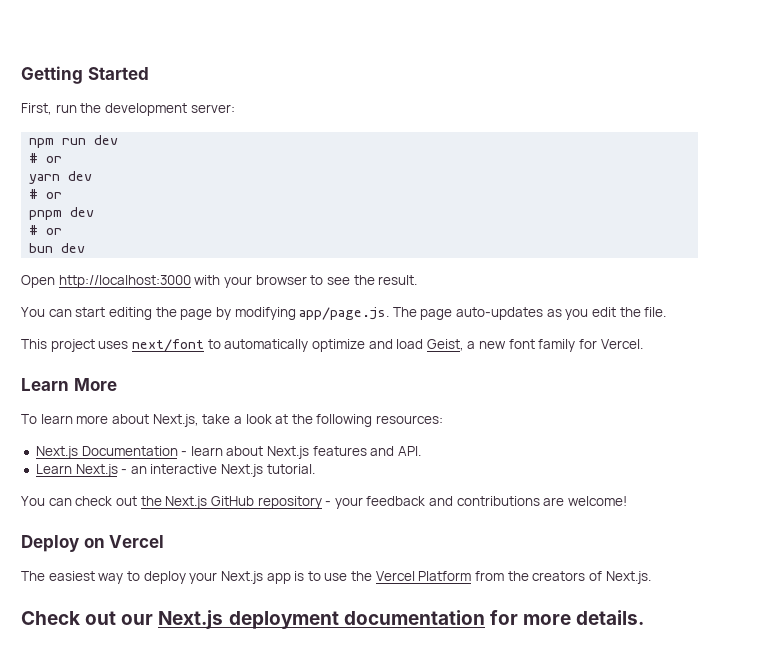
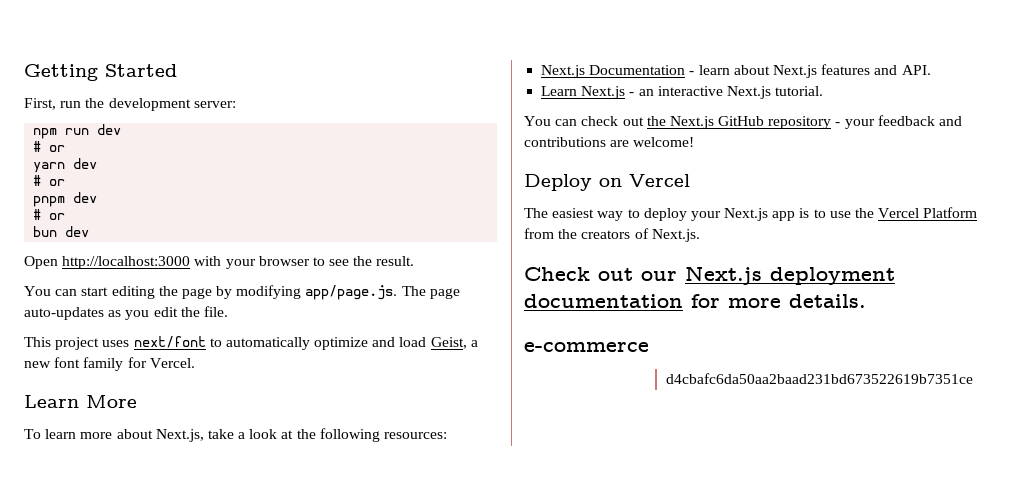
(645, 617) none -> [524,342,649,352] [665,373,973,384] // e-commerce // d4cbafc6da50aa2baad231bd673522619b7351ce

